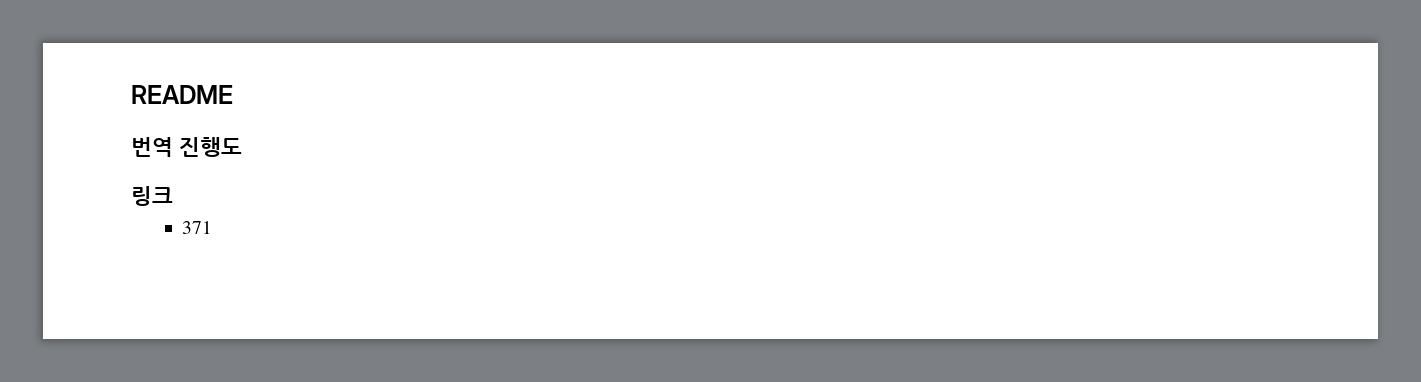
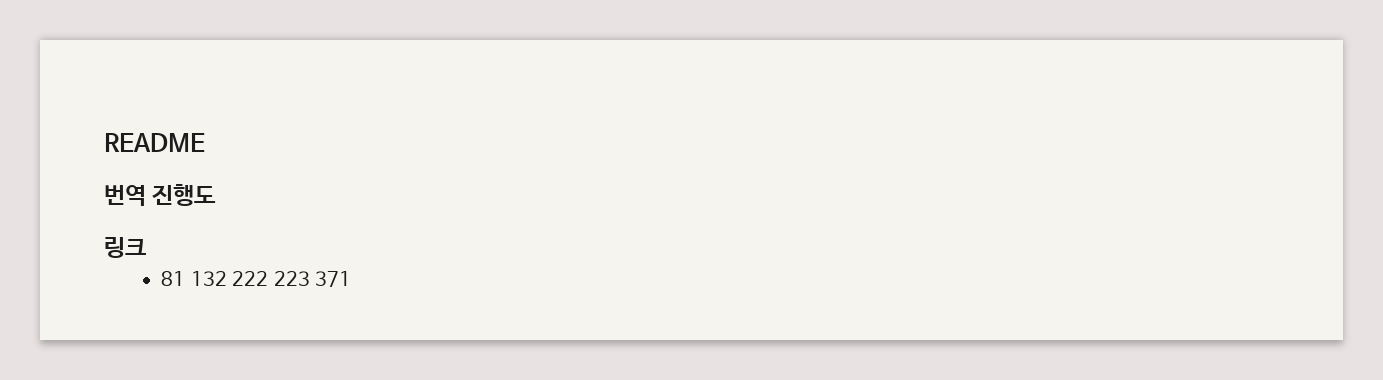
(173, 196) none -> [161,271,310,286] 81 132 222 223

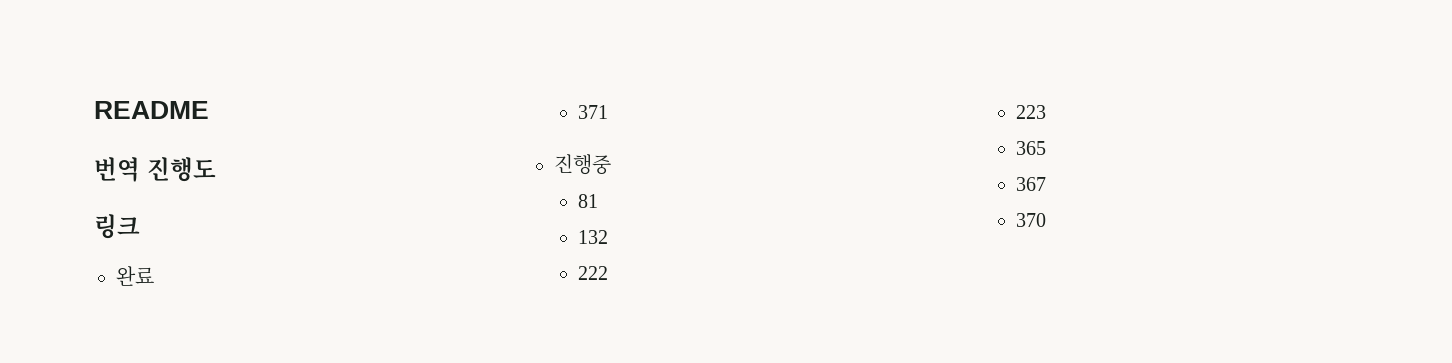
(146, 247) none -> [116,266,154,286] [578,105,609,119] [554,154,611,175] // 완료 // 371 // 진행중
(186, 278) none -> (599, 201) //
(227, 278) none -> (609, 237) //
(269, 278) none -> (609, 273) //
[315,271,352,287] 371 -> [1016,141,1047,155] [1016,177,1047,191] [1016,213,1047,227] // 365 // 367 // 370

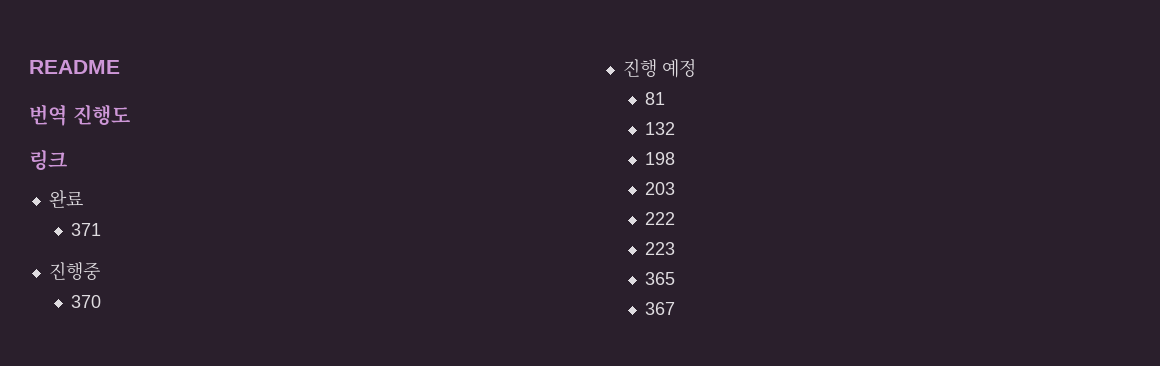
(611, 164) none -> [71,295,102,308] [622,59,696,78] // 370 // 진행 예정
(609, 237) none -> [645,152,676,165] [645,182,676,195] // 198 // 203
[1016,213,1047,227] // 370 -> (676, 308) none

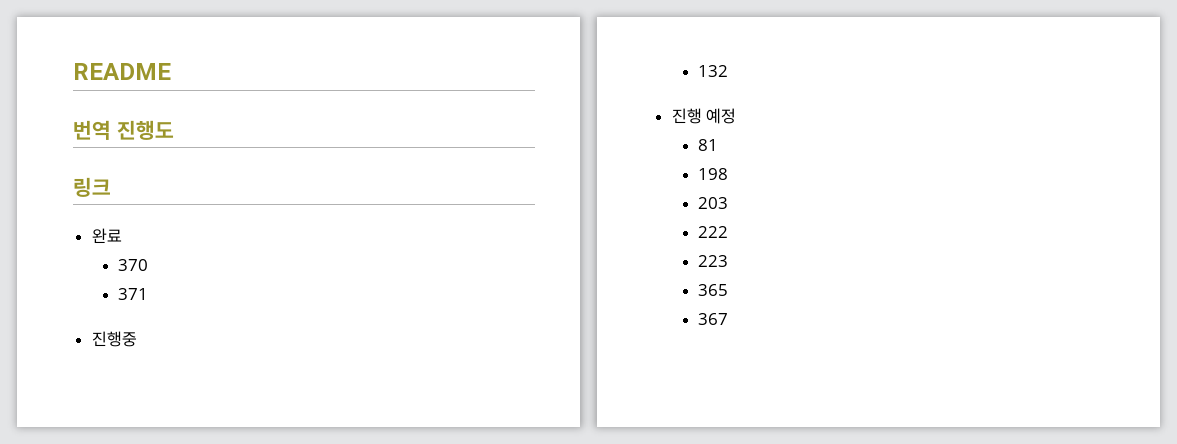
(83, 199) none -> [118,259,149,271] // 370
[71,295,102,308] 370 -> [698,65,729,77] 132
[645,122,676,135] // 132 -> (719, 145) none

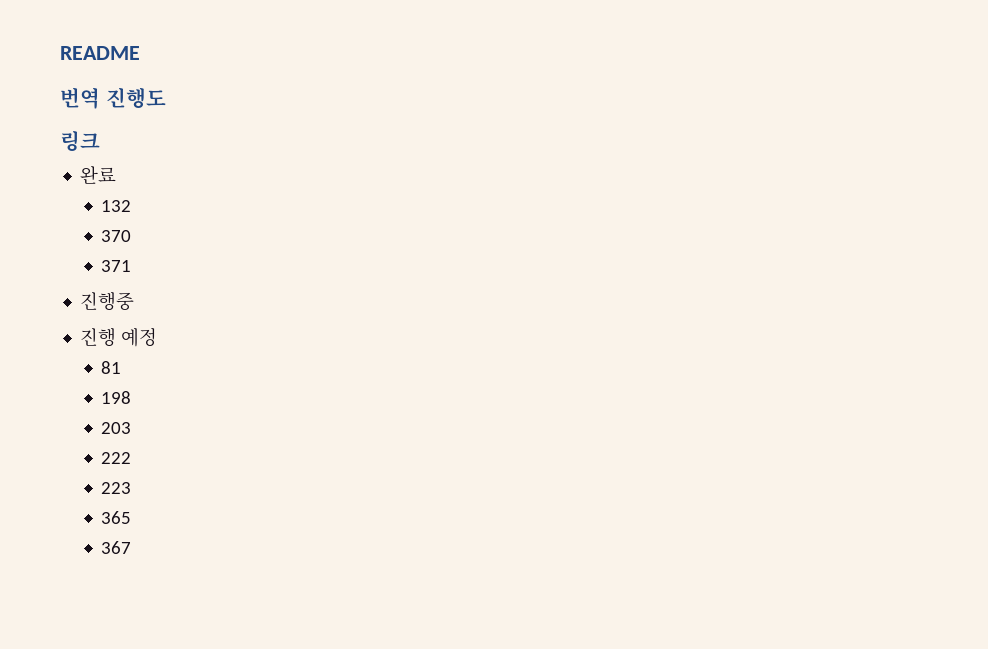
(122, 236) none -> [101,200,132,212] // 132
[698,65,729,77] // 132 -> (135, 301) none

